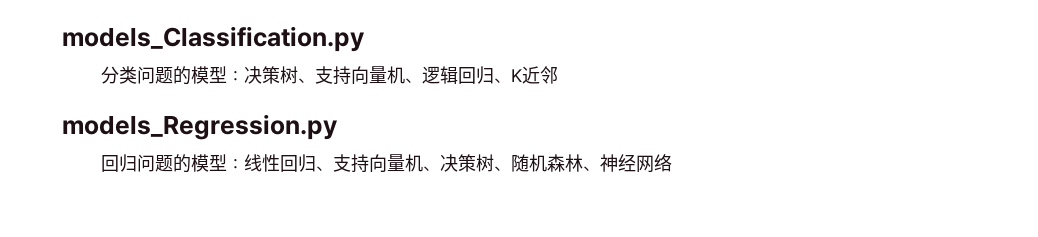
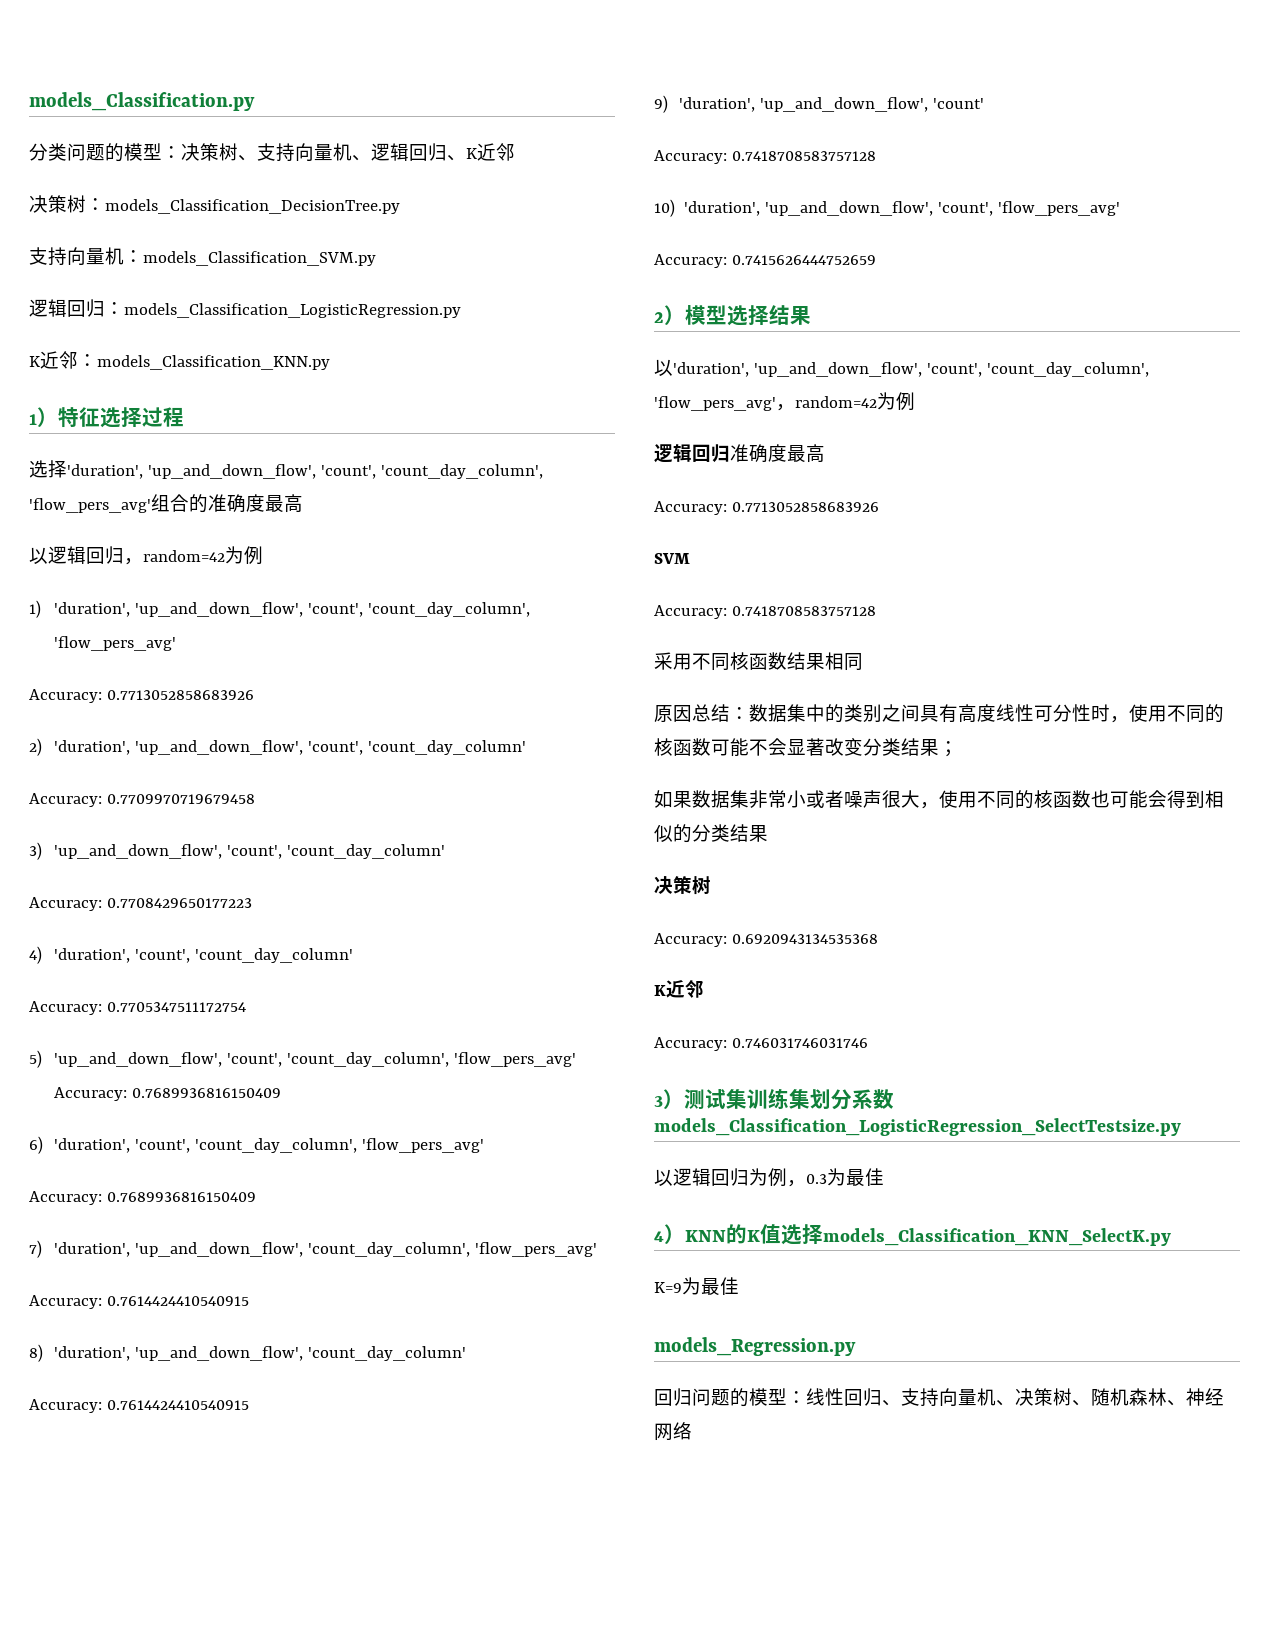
(559, 75) none -> [29,195,400,214] [29,247,376,266] [29,299,461,318] [29,351,330,370] [29,407,184,428] [29,460,543,479] [29,494,303,513] [29,546,263,565] [29,600,531,618] [54,636,177,651] [29,689,254,703] [29,738,527,756] [29,793,255,807] [29,842,446,860] [29,897,252,911] [29,946,354,964] [29,1001,246,1015] [29,1050,577,1068] [54,1087,282,1101] [29,1136,485,1154] [29,1191,256,1205] [29,1240,598,1258] [29,1295,249,1309] [29,1344,467,1362] [29,1399,249,1413] [654,95,985,113] [654,150,876,164] [654,199,1121,217] [654,254,876,268] [654,305,811,326] [654,359,1149,377] [654,392,915,411] [654,444,825,463] [654,501,879,515] [654,553,690,564] [654,605,876,619] [654,652,863,671] [654,704,1224,723] [654,738,958,757] [654,790,1224,809] [654,824,768,843] [654,876,711,895] [654,933,878,947] [654,980,704,998] [654,1037,868,1051] [654,1088,894,1110] [654,1118,1181,1136] [654,1168,884,1187] [654,1224,1171,1246] [654,1277,739,1295] // 决策树：models_Classification_DecisionTree.py // 支持向量机：models_Classification_SVM.py // 逻辑回归：models_Classification_LogisticRegression.py // K近邻：models_Classification_KNN.py // 1）特征选择过程 // 选择'duration', 'up_and_down_flow', 'count', 'count_day_column', 'flow_pers_avg'组合的准确度最高 // 以逻辑回归，random=42为例 // 1) 'duration', 'up_and_down_flow', 'count', 'count_day_column', 'flow_pers_avg' // Accuracy: 0.7713052858683926 // 2) 'duration', 'up_and_down_flow', 'count', 'count_day_column' // Accuracy: 0.7709970719679458 // 3) 'up_and_down_flow', 'count', 'count_day_column' // Accuracy: 0.7708429650177223 // 4) 'duration', 'count', 'count_day_column' // Accuracy: 0.7705347511172754 // 5) 'up_and_down_flow', 'count', 'count_day_column', 'flow_pers_avg' Accuracy: 0.7689936816150409 // 6) 'duration', 'count', 'count_day_column', 'flow_pers_avg' // Accuracy: 0.7689936816150409 // 7) 'duration', 'up_and_down_flow', 'count_day_column', 'flow_pers_avg' // Accuracy: 0.7614424410540915 // 8) 'duration', 'up_and_down_flow', 'count_day_column' // Accuracy: 0.7614424410540915 // 9) 'duration', 'up_and_down_flow', 'count' // Accuracy: 0.7418708583757128 // 10) 'duration', 'up_and_down_flow', 'count', 'flow_pers_avg' // Accuracy: 0.7415626444752659 // 2）模型选择结果 // 以'duration', 'up_and_down_flow', 'count', 'count_day_column', 'flow_pers_avg'，random=42为例 // 逻辑回归准确度最高 // Accuracy: 0.7713052858683926 // SVM // Accuracy: 0.7418708583757128 // 采用不同核函数结果相同 // 原因总结：数据集中的类别之间具有高度线性可分性时，使用不同的核函数可能不会显著改变分类结果； // 如果数据集非常小或者噪声很大，使用不同的核函数也可能会得到相似的分类结果 // 决策树 // Accuracy: 0.6920943134535368 // K近邻 // Accuracy: 0.746031746031746 // 3）测试集训练集划分系数models_Classification_LogisticRegression_SelectTestsize.py // 以逻辑回归为例，0.3为最佳 // 4）KNN的K值选择models_Classification_KNN_SelectK.py // K=9为最佳

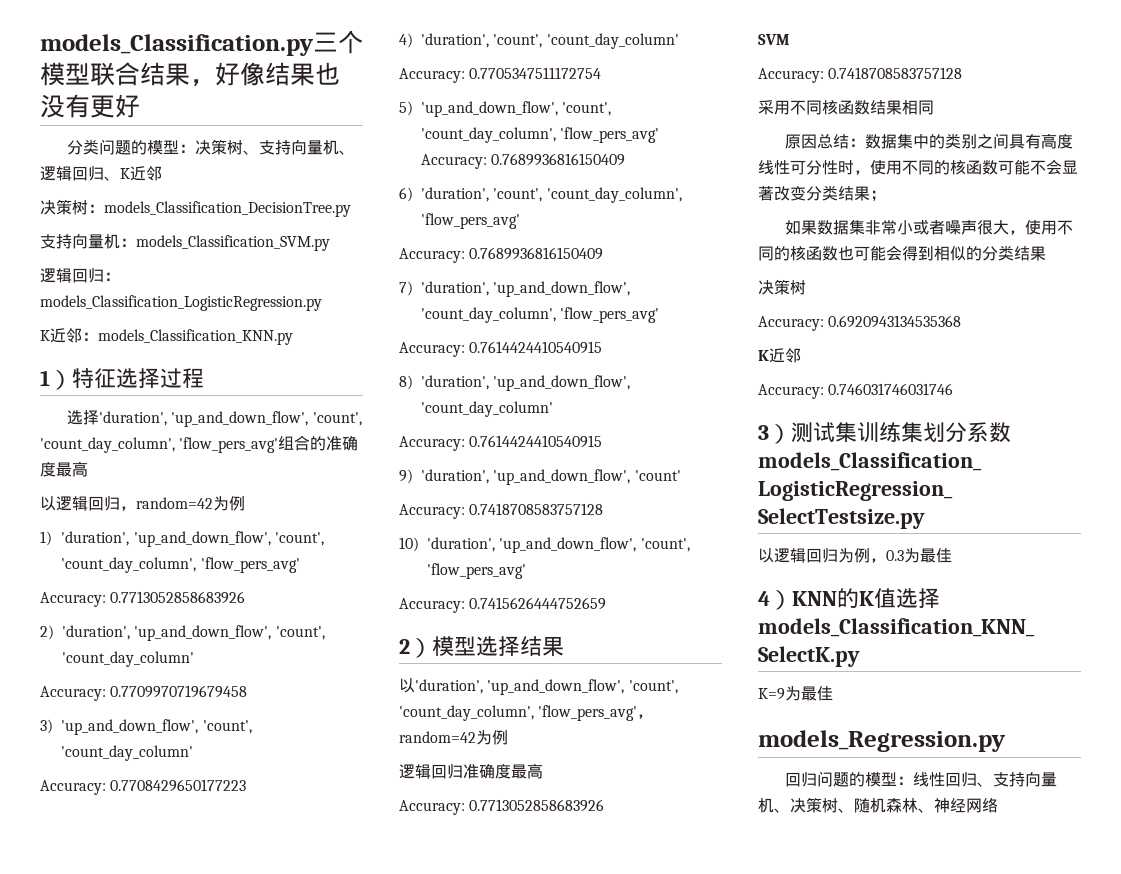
(255, 101) none -> [313,30,363,54] [40,62,340,87] [40,94,140,118] 三个模型联合结果，好像结果也没有更好

